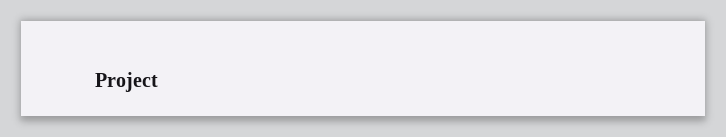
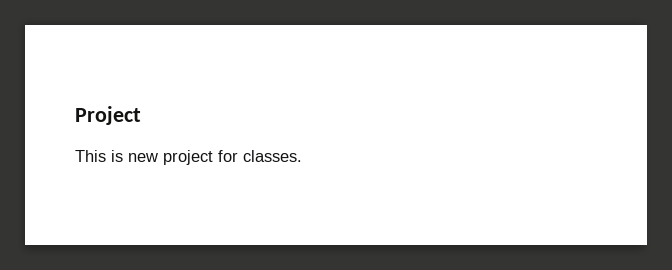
(158, 82) none -> [75,150,302,165] // This is new project for classes.

